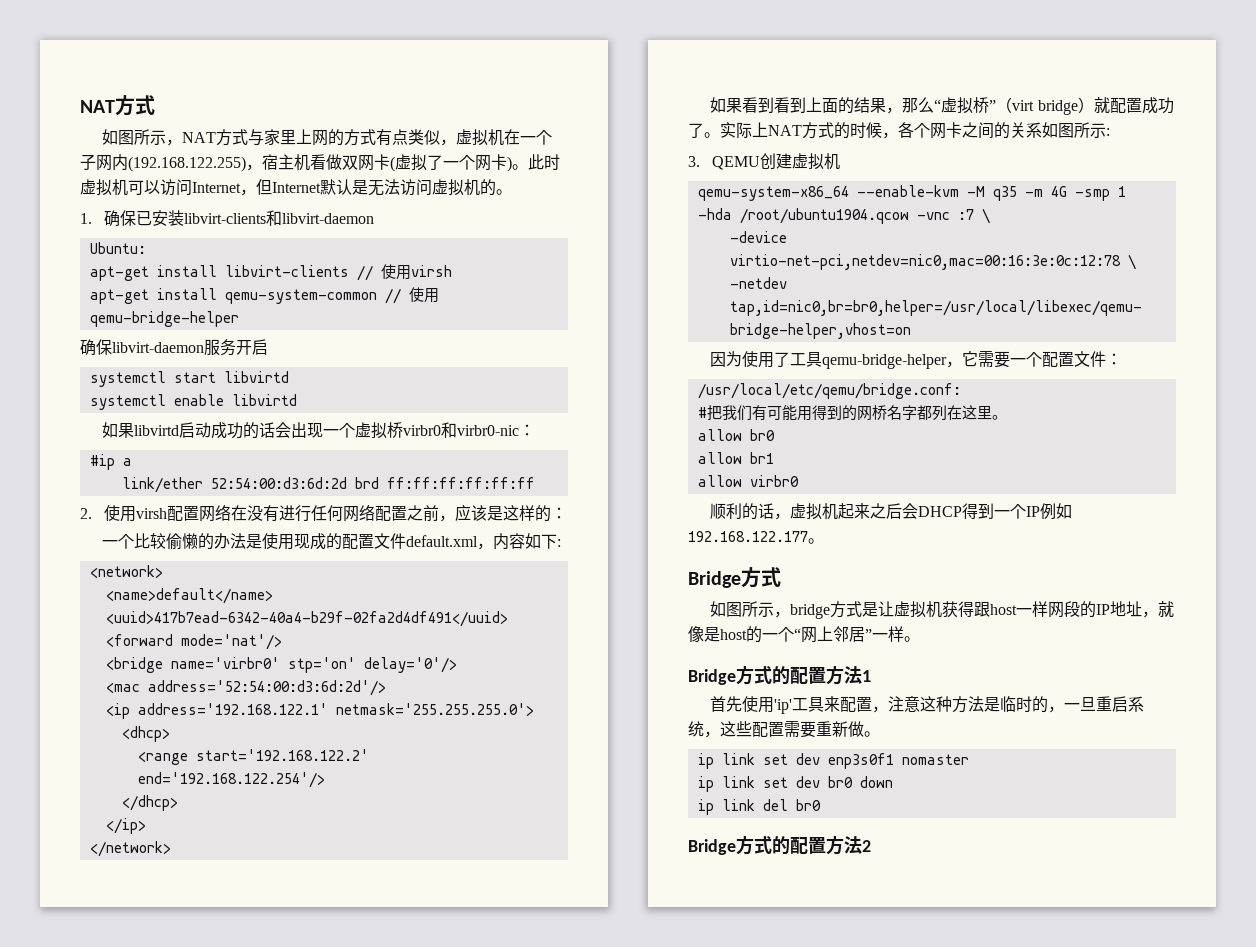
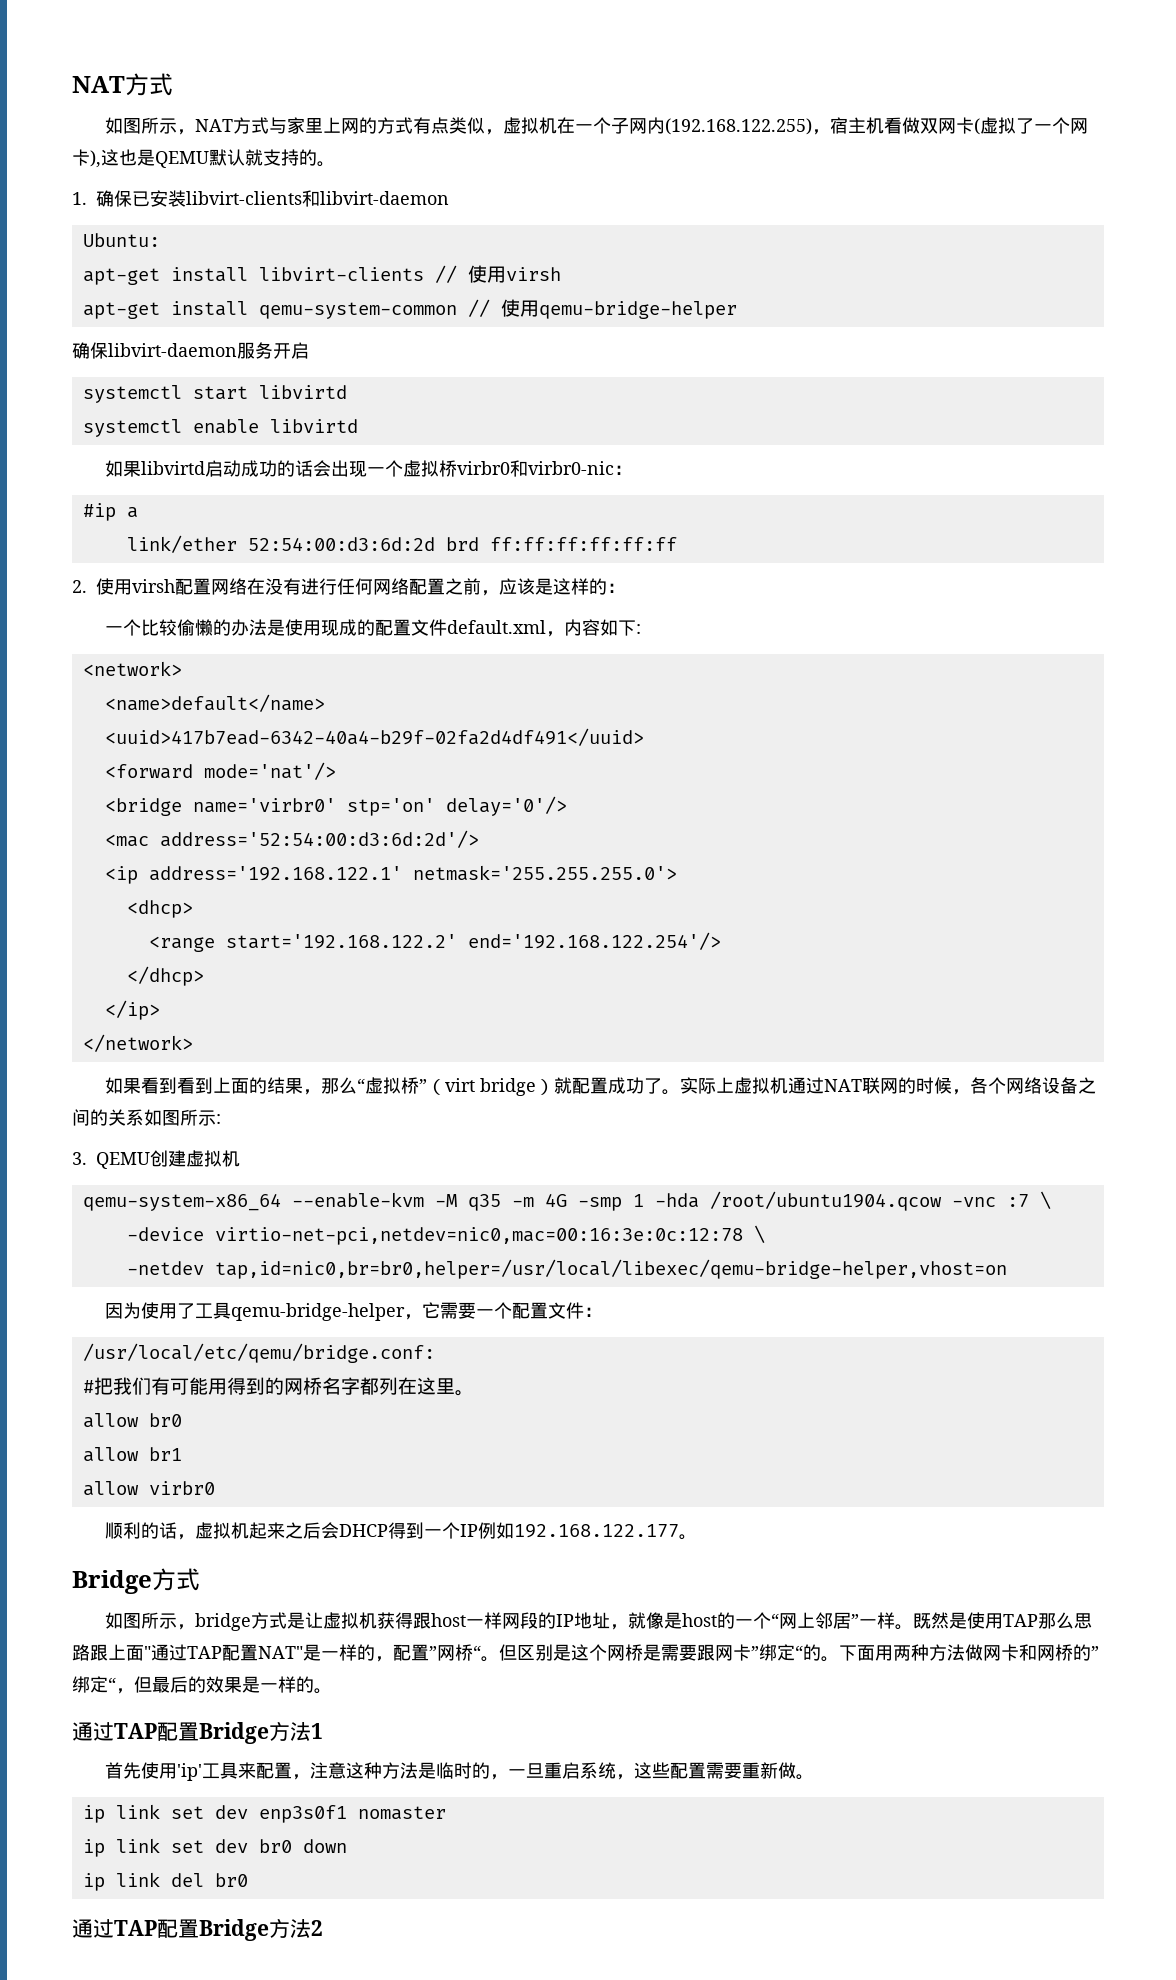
[507,154,560,172] [80,179,480,196] )。此时虚拟机可以访问Internet，但Internet默认是无法访问虚拟机 -> [90,149,299,168] ),这也是QEMU默认就支持
[768,122,834,139] NAT方式 -> [733,1077,898,1094] 虚拟机通过NAT联网
[946,122,962,138] 卡 -> [1023,1077,1078,1094] 络设备
[688,665,826,685] // Bridge方式的配置 -> [912,1612,1092,1629] [72,1644,1099,1662] [72,1676,332,1694] [72,1722,269,1744] 既然是使用TAP那么思路跟上面"通过TAP配置NAT"是一样的，配置”网桥“。但区别是这个网桥是需要跟网卡”绑定“的。下面用两种方法做网卡和网桥的”绑定“，但最后的效果是一样的。 // 通过TAP配置Bridge
[688,835,826,855] Bridge方式的配置 -> [72,1919,269,1941] 通过TAP配置Bridge

